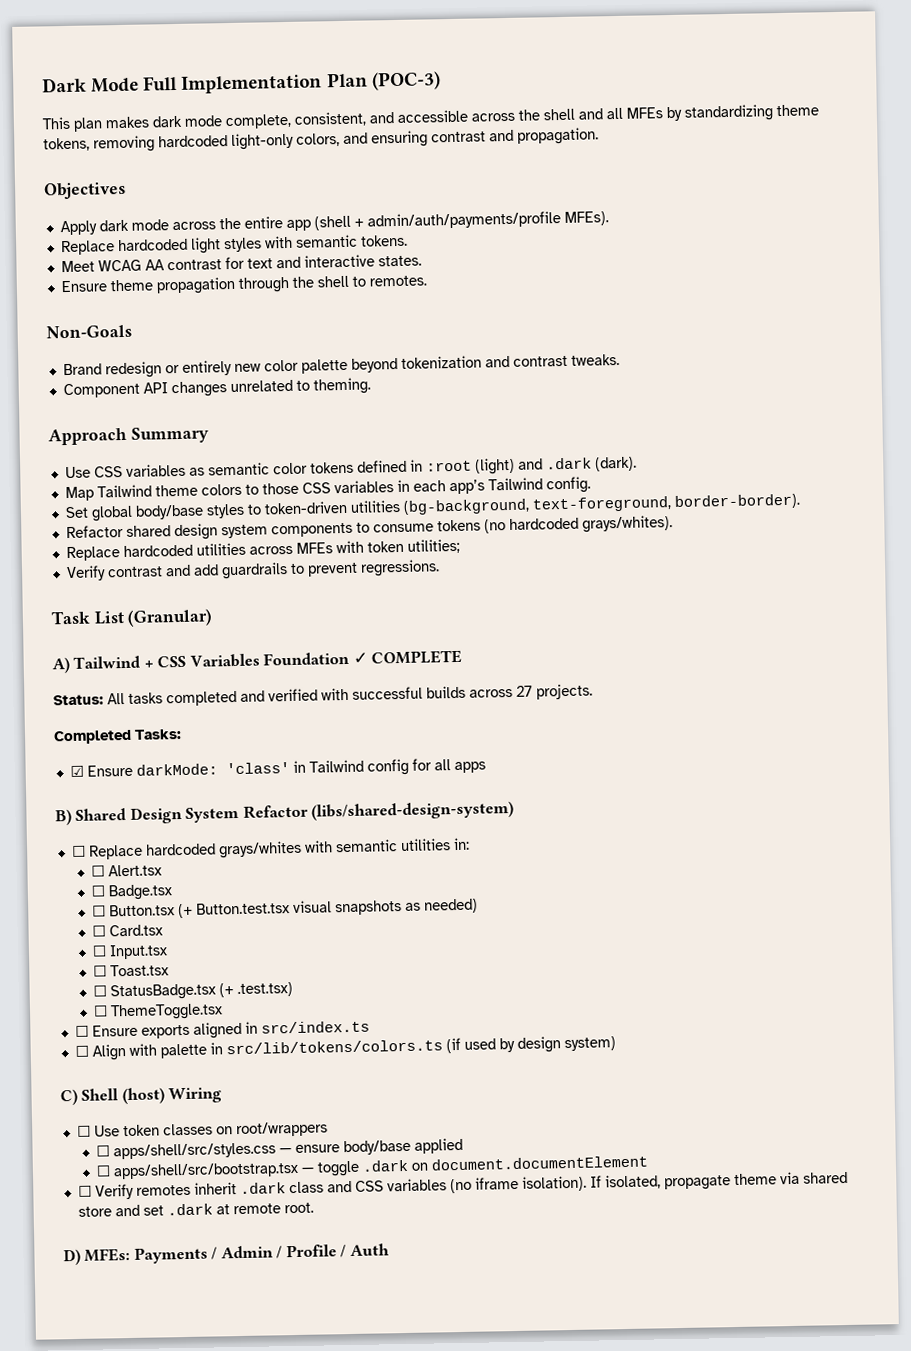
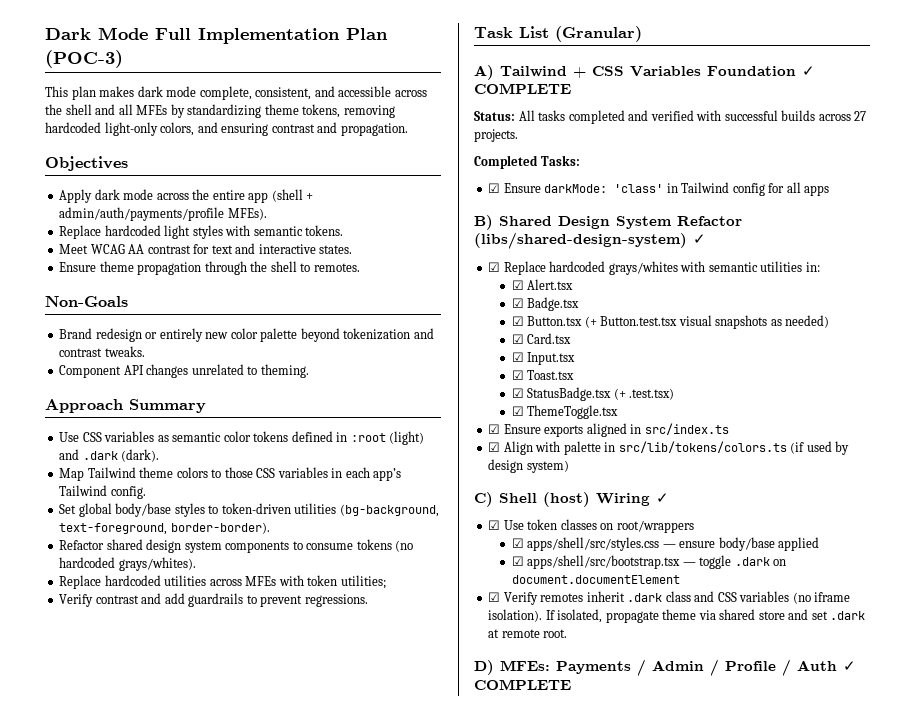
[71,845,86,858] // ☐ -> [693,234,706,244] [488,262,501,272] ✓ // ☑
[90,865,105,877] ☐ -> [511,280,524,290] ☑
[90,885,105,897] ☐ -> [511,298,524,308] ☑
[91,905,106,917] ☐ -> [511,316,524,326] ☑
[91,925,106,937] ☐ -> [511,334,524,344] ☑
[91,945,107,957] ☐ -> [511,352,524,362] ☑
[92,965,107,977] ☐ -> [511,370,524,380] ☑
[92,985,107,997] ☐ -> [511,388,524,398] ☑
[92,1005,108,1017] ☐ -> [511,406,524,416] ☑
[74,1025,89,1037] ☐ -> [488,424,501,434] ☑
[74,1045,89,1057] ☐ -> [488,442,501,452] ☑
[76,1125,91,1137] // ☐ -> [656,493,669,503] [488,520,501,530] ✓ // ☑
[95,1145,110,1157] ☐ -> [511,538,524,548] ☑
[95,1165,111,1177] ☐ -> [511,556,524,566] ☑
[77,1185,92,1197] ☐ -> [488,592,501,602] ☑
(390, 1250) none -> [843,661,856,671] [474,679,571,690] ✓ COMPLETE

